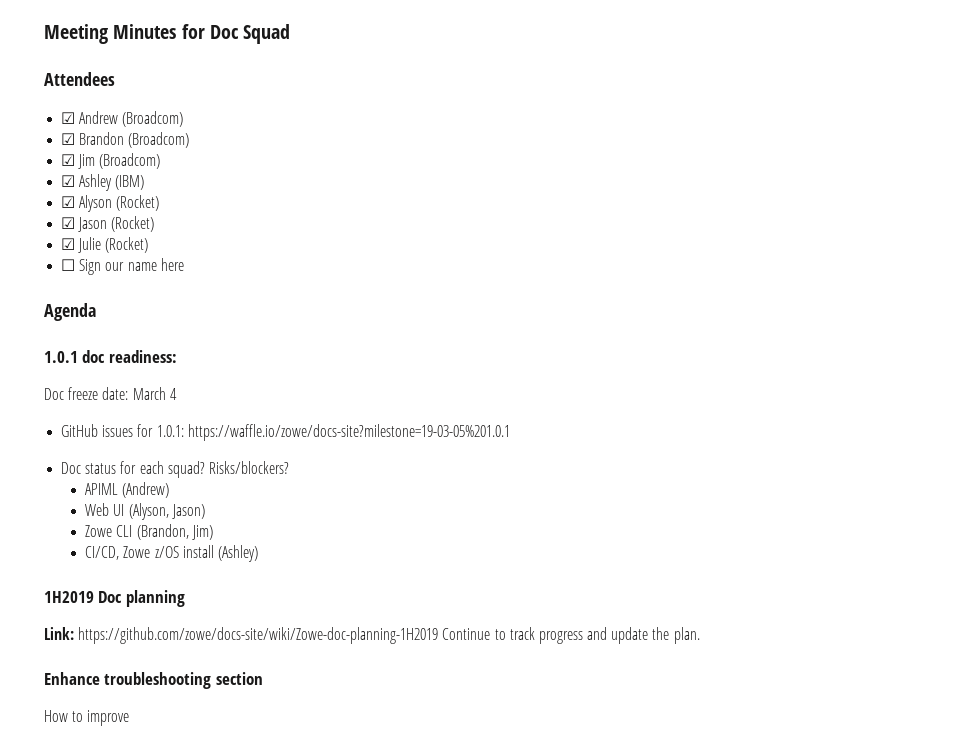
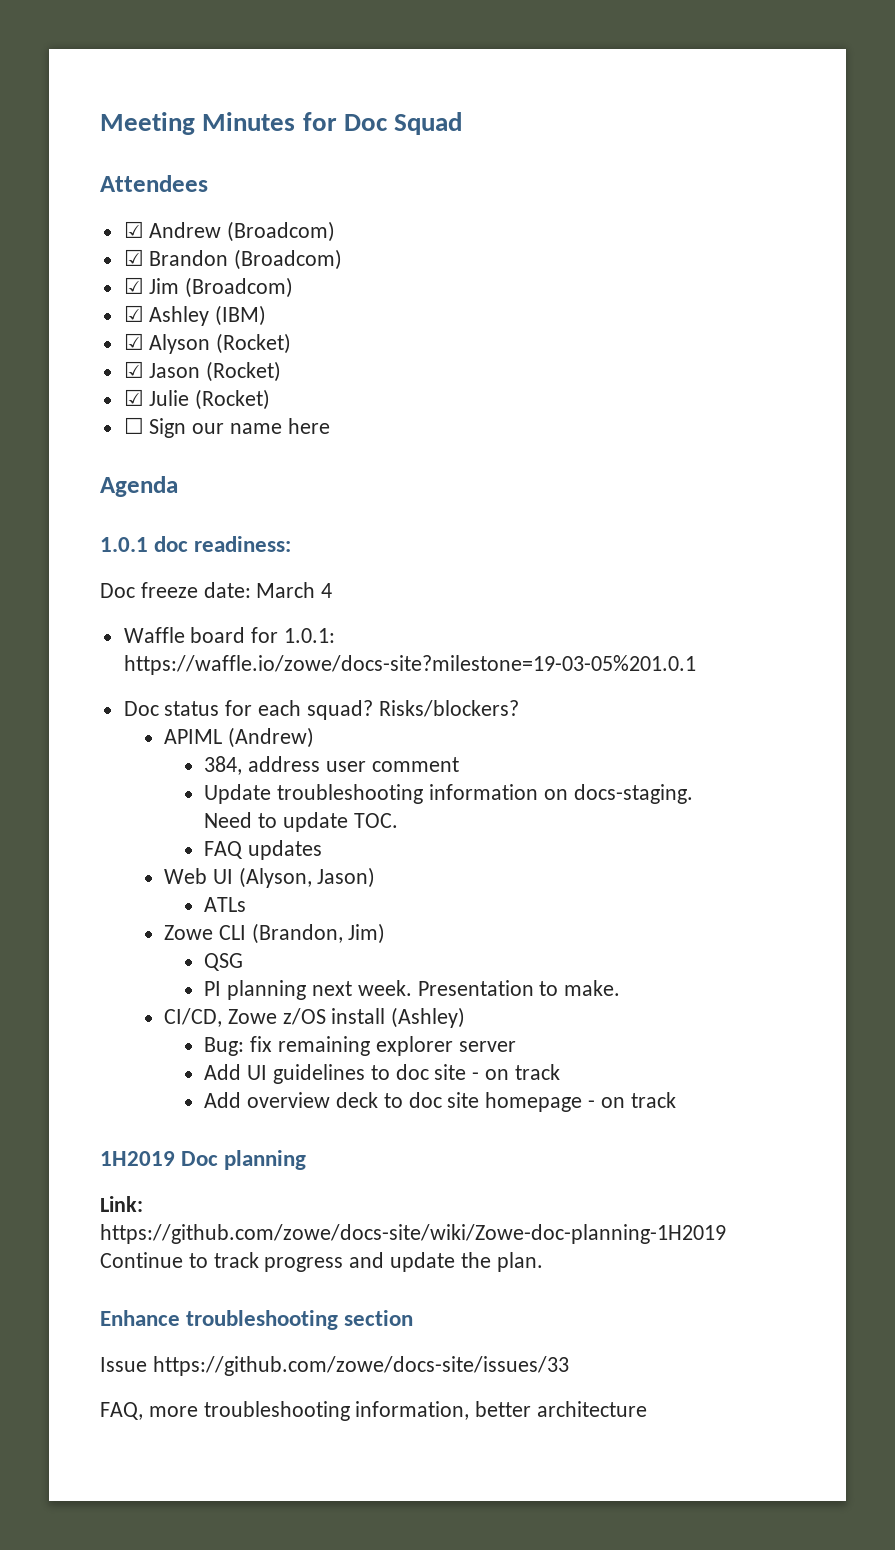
[61,424,134,437] GitHub issues -> [123,627,246,643] Waffle board
(170, 490) none -> [204,756,459,775] [204,784,693,804] [204,812,398,832] [204,840,323,860] // 384, address user comment // Update troubleshooting information on docs-staging. Need to update TOC. // FAQ updates
(205, 511) none -> [204,897,247,912] // ATLs
(213, 532) none -> [204,953,244,971] [204,980,621,1000] // QSG // PI planning next week. Presentation to make.
(258, 553) none -> [204,1036,516,1056] [204,1064,560,1084] [204,1092,676,1112] // Bug: fix remaining explorer server // Add UI guidelines to doc site - on track // Add overview deck to doc site homepage - on track
[44,710,130,726] How to improve -> [100,1356,569,1376] [100,1401,648,1421] Issue https://github.com/zowe/docs-site/issues/33 // FAQ, more troubleshooting information, better architecture

